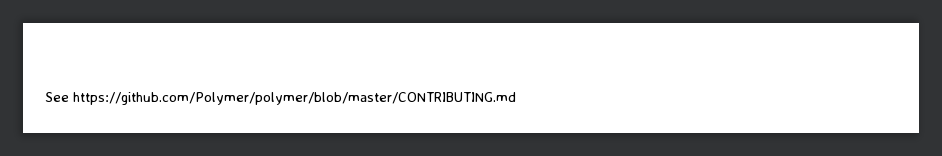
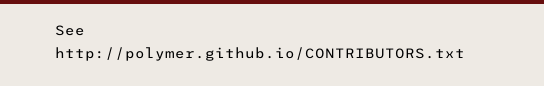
[73,92,516,105] https://github.com/Polymer/polymer/blob/master/CONTRIBUTING.md -> [55,47,465,61] http://polymer.github.io/CONTRIBUTORS.txt

